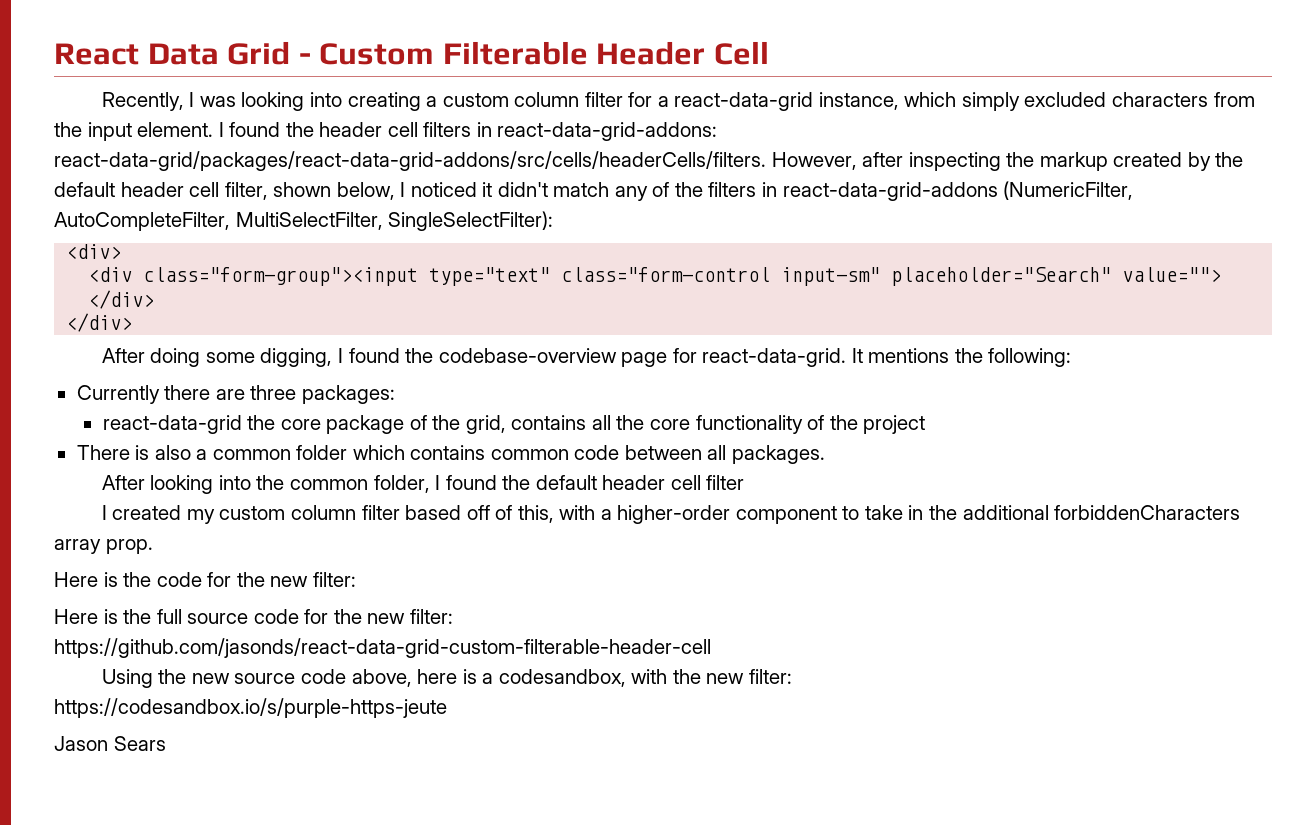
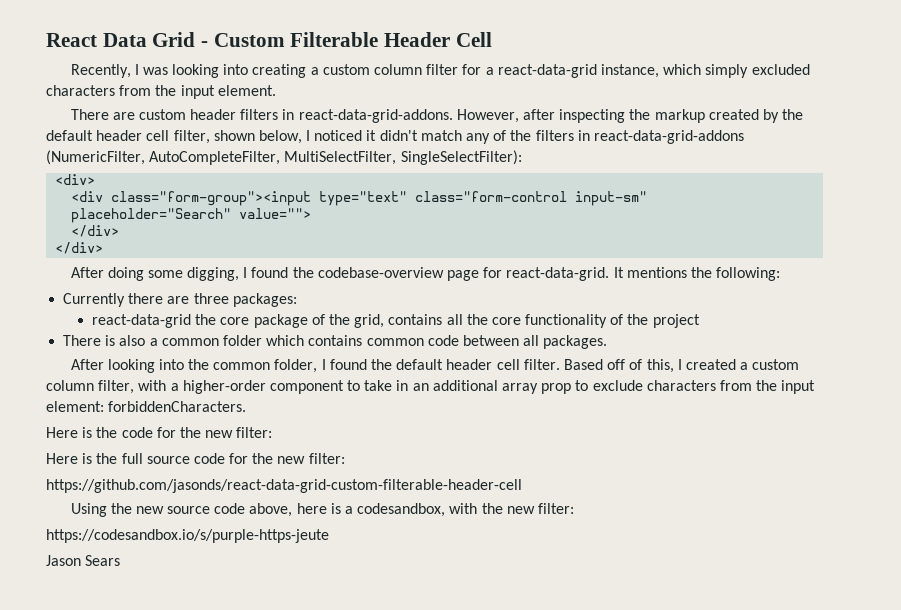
[218,122,718,141] [54,151,766,171] I found the header cell filters in react-data-grid-addons: react-data-grid/packages/react-data-grid-addons/src/cells/headerCells/filters. -> [70,109,453,123] // There are custom header filters in react-data-grid-addons.
[706,475,745,490] [101,505,554,524] filter // I created my custom column filter based off of this, -> [523,359,800,373] [46,380,135,394] filter. Based off of this, I created a custom column filter,
[928,505,1241,520] [54,539,153,554] the additional forbiddenCharacters array prop. -> [412,380,816,394] [46,401,247,412] an additional array prop to exclude characters from the input element: forbiddenCharacters.

